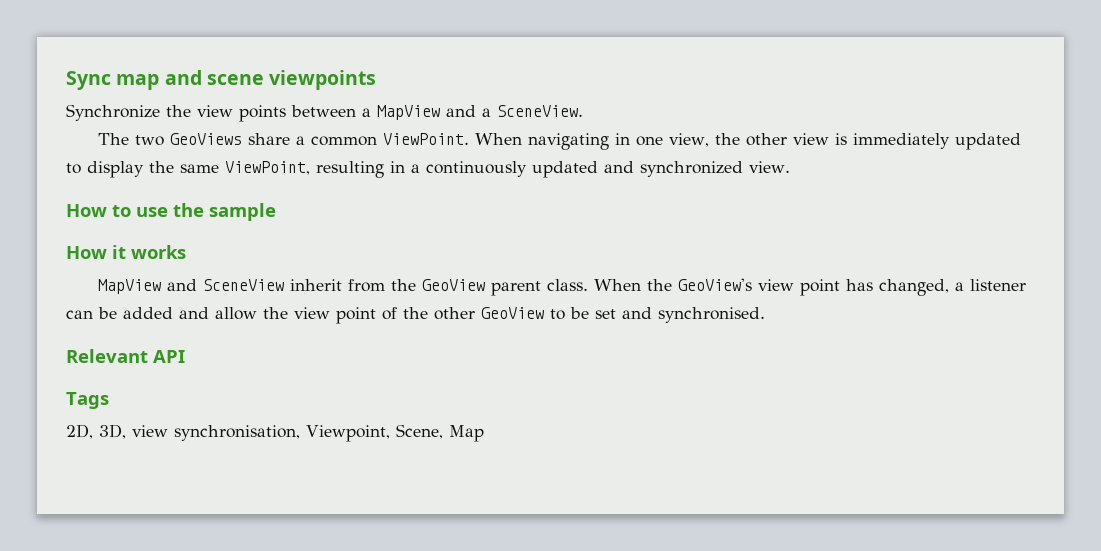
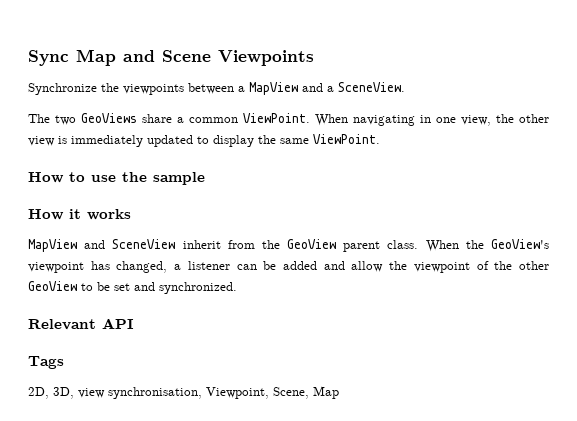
[116,70,377,90] map and scene viewpoints -> [76,49,314,66] Map and Scene Viewpoints
[197,105,286,122] view points -> [123,84,184,95] viewpoints
[225,161,790,178] ViewPoint, resulting in a continuously updated and synchronized view. -> [313,134,380,144] ViewPoint.
[758,279,841,296] view point -> [28,262,84,273] viewpoint
[294,307,376,324] view point -> [413,262,470,273] viewpoint
[658,307,765,323] synchronised. -> [159,282,237,294] synchronized.

